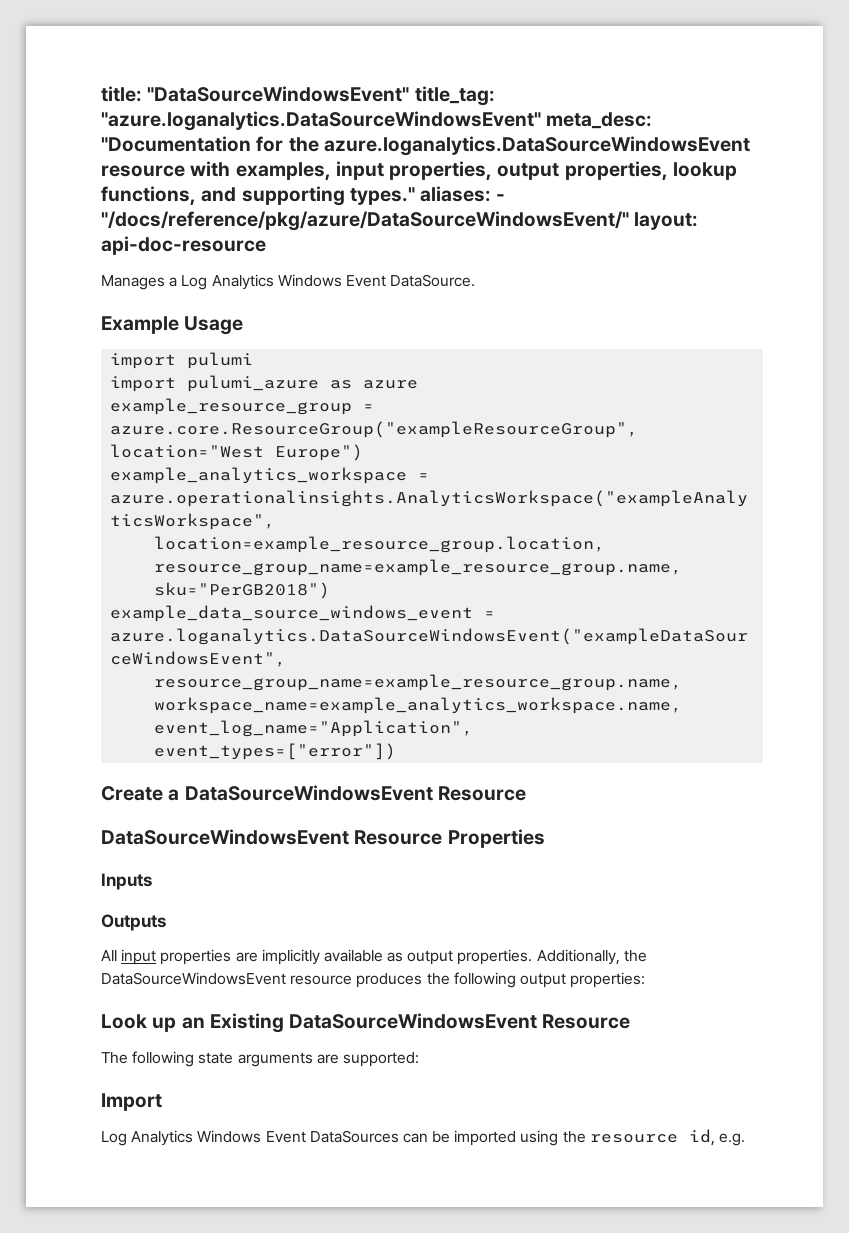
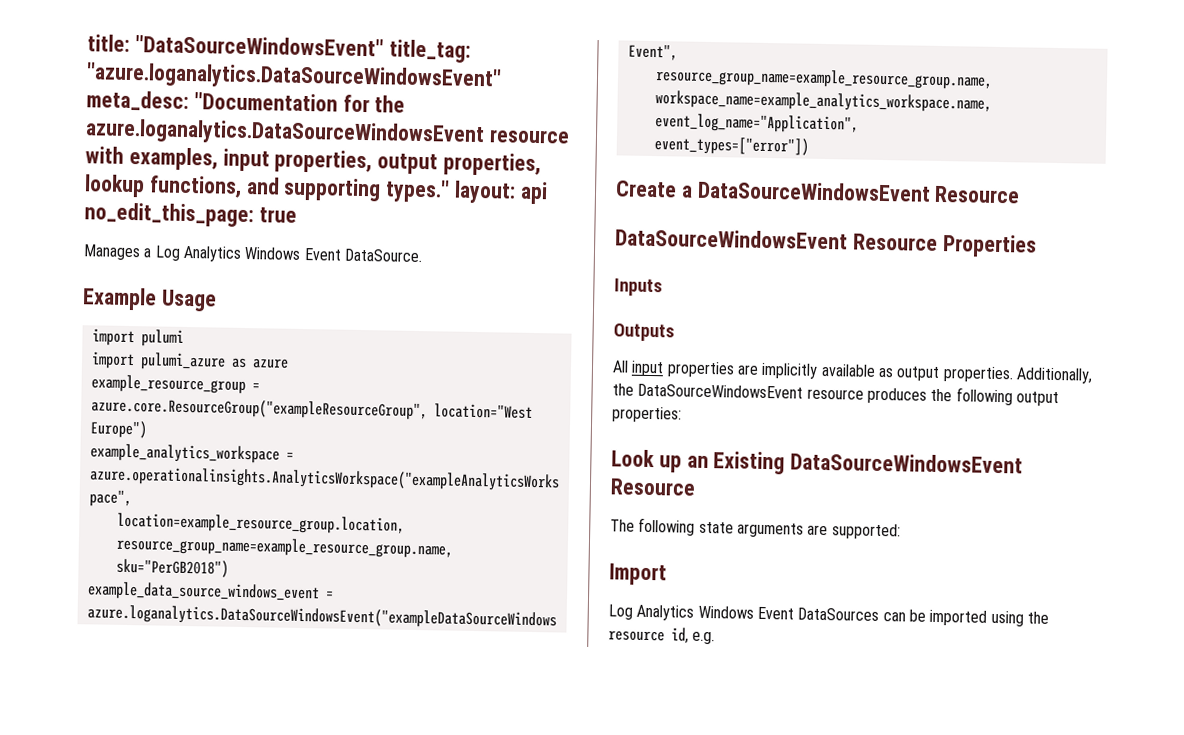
[420,186,506,202] [101,211,699,231] [101,236,266,255] aliases: - "/docs/reference/pkg/azure/DataSourceWindowsEvent/" layout: api-doc-resource -> [454,180,548,205] [84,202,297,228] layout: api no_edit_this_page: true

